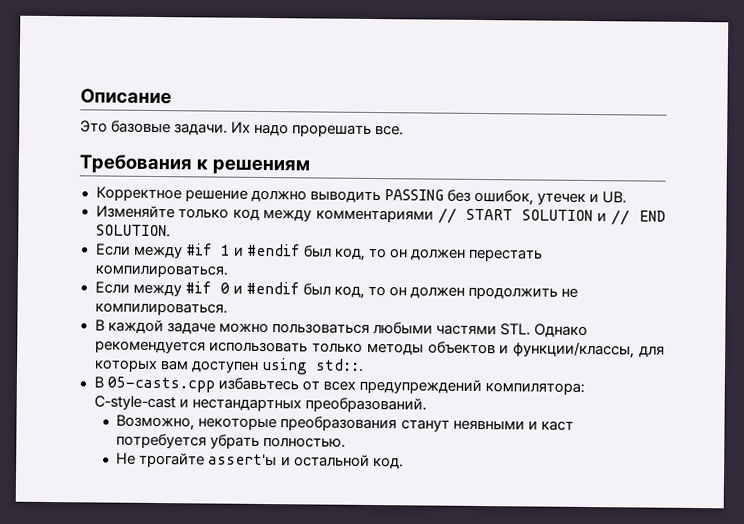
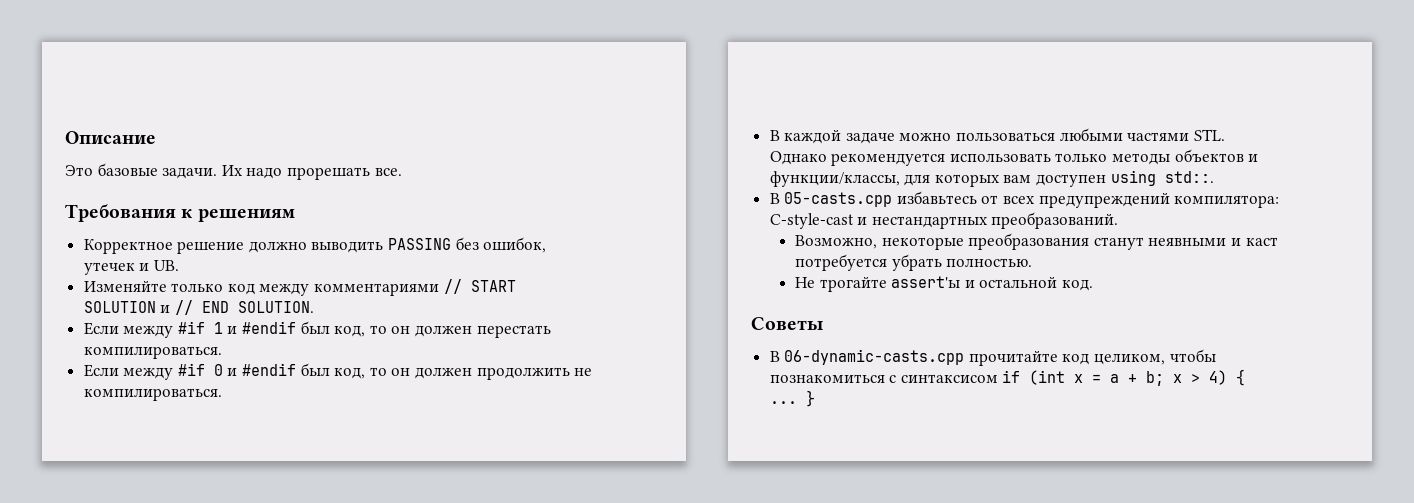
(404, 463) none -> [751,317,824,330] [769,349,1216,366] [769,369,1246,386] [769,390,815,407] // Советы // В 06-dynamic-casts.cpp прочитайте код целиком, чтобы познакомиться с синтаксисом if (int x = a + b; x > 4) { ... }

